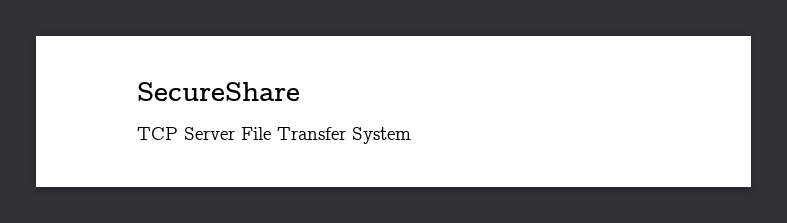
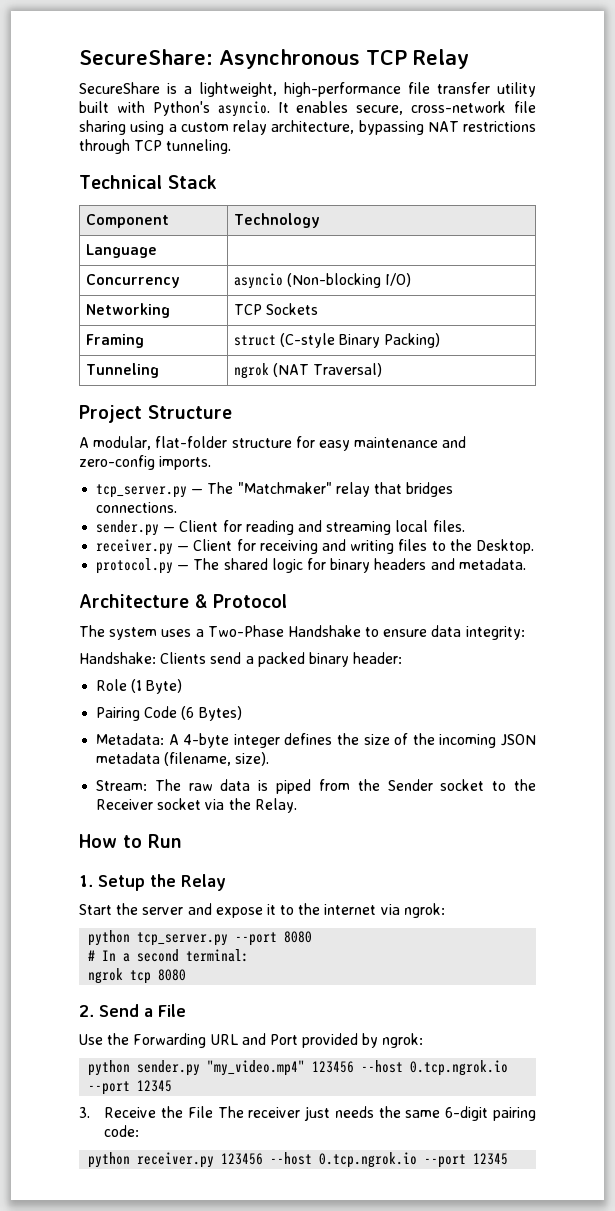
[137,82,300,101] [137,127,411,144] SecureShare // TCP Server File Transfer System -> [79,49,469,69] [79,82,536,97] [79,101,536,117] [79,120,536,135] [79,139,232,154] [79,175,217,189] [85,214,169,228] [233,213,320,228] [85,244,157,258] [85,274,180,288] [233,273,412,289] [85,303,170,318] [233,303,318,315] [85,334,144,348] [233,333,441,348] [85,363,159,378] [233,363,383,379] [79,405,232,423] [79,436,467,451] [79,455,212,470] [96,482,454,498] [96,502,178,513] [96,520,465,536] [96,539,534,555] [96,558,526,574] [79,594,287,608] [79,625,525,640] [79,652,403,667] [96,679,183,694] [96,706,242,721] [96,733,536,748] [96,752,270,766] [96,779,536,794] [96,798,297,813] [79,834,182,848] [79,874,226,891] [79,903,445,918] [88,930,313,946] [88,949,250,962] [88,968,187,984] [79,1004,186,1017] [79,1033,424,1048] [88,1060,509,1076] [88,1080,173,1095] [79,1106,536,1121] [104,1125,140,1137] [88,1152,509,1168] SecureShare: Asynchronous TCP Relay // SecureShare is a lightweight, high-performance file transfer utility built with Python's asyncio. It enables secure, cross-network file sharing using a custom relay architecture, bypassing NAT restrictions through TCP tunneling. // Technical Stack // Component | Technology // Language | // Concurrency | asyncio (Non-blocking I/O) // Networking | TCP Sockets // Framing | struct (C-style Binary Packing) // Tunneling | ngrok (NAT Traversal) // Project Structure // A modular, flat-folder structure for easy maintenance and zero-config imports. // tcp_server.py — The "Matchmaker" relay that bridges connections. // sender.py — Client for reading and streaming local files. // receiver.py — Client for receiving and writing files to the Desktop. // protocol.py — The shared logic for binary headers and metadata. // Architecture & Protocol // The system uses a Two-Phase Handshake to ensure data integrity: // Handshake: Clients send a packed binary header: // Role (1 Byte) // Pairing Code (6 Bytes) // Metadata: A 4-byte integer defines the size of the incoming JSON metadata (filename, size). // Stream: The raw data is piped from the Sender socket to the Receiver socket via the Relay. // How to Run // 1. Setup the Relay // Start the server and expose it to the internet via ngrok: // python tcp_server.py --port 8080 // # In a second terminal: // ngrok tcp 8080 // 2. Send a File // Use the Forwarding URL and Port provided by ngrok: // python sender.py "my_video.mp4" 123456 --host 0.tcp.ngrok.io --port 12345 // 3. Receive the File The receiver just needs the same 6-digit pairing code: // python receiver.py 123456 --host 0.tcp.ngrok.io --port 12345

